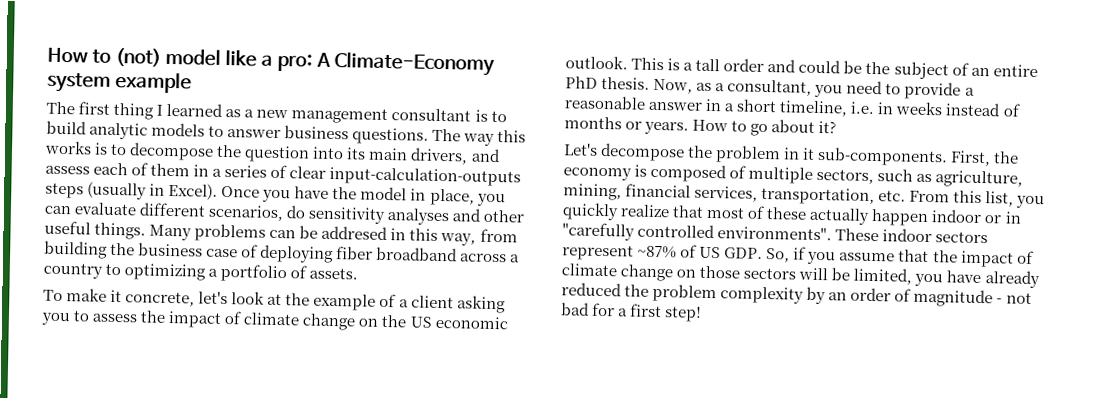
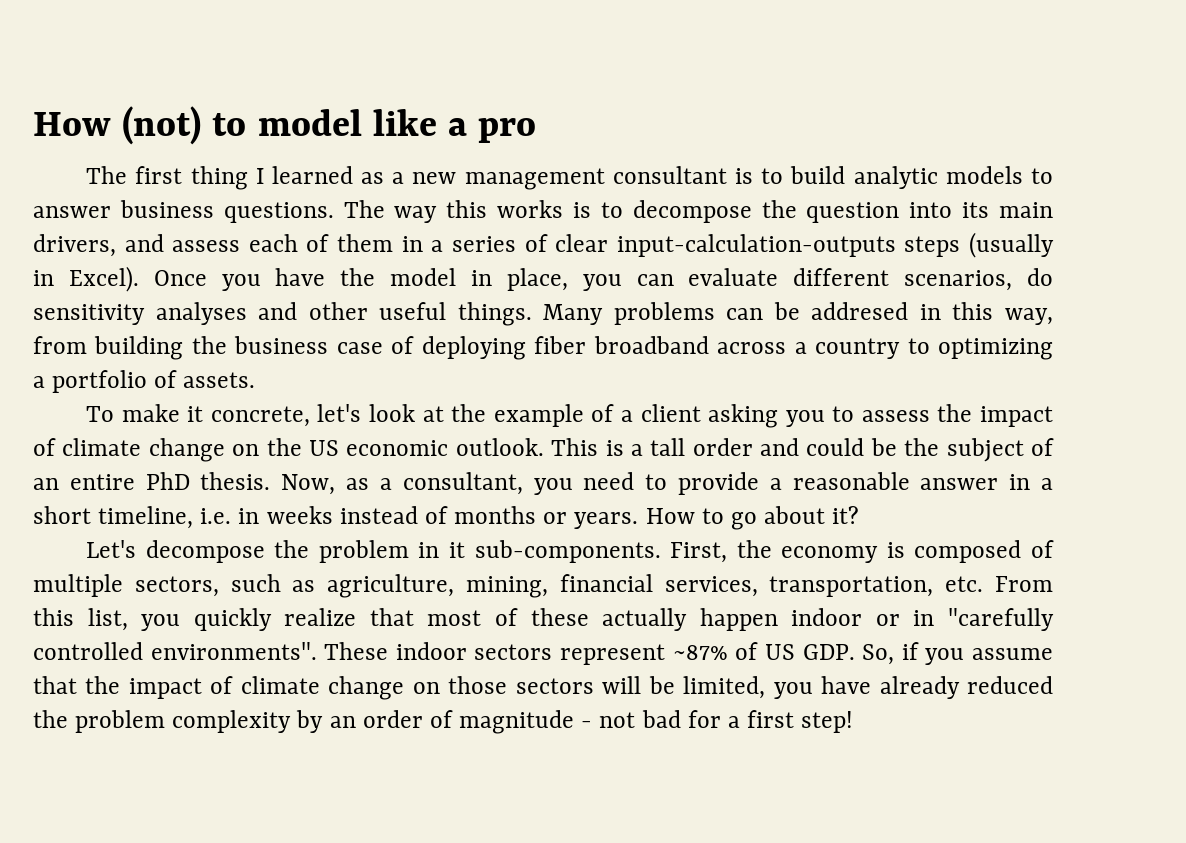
[47,47,161,67] How to (not) -> [33,106,247,145] How (not) to
[276,52,495,76] [47,71,192,94] pro: A Climate-Economy system example -> [478,118,537,143] pro

